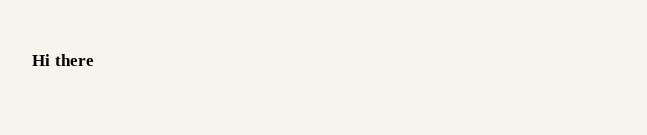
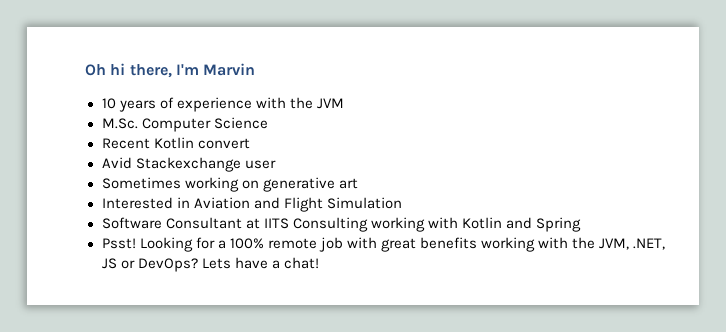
[32,54,94,66] Hi there -> [85,63,256,78] [101,97,344,112] [101,117,268,132] [101,137,250,149] [101,157,276,172] [101,177,358,192] [101,197,402,212] [101,217,581,232] [101,237,666,252] [101,257,319,272] Oh hi there, I'm Marvin // 10 years of experience with the JVM // M.Sc. Computer Science // Recent Kotlin convert // Avid Stackexchange user // Sometimes working on generative art // Interested in Aviation and Flight Simulation // Software Consultant at IITS Consulting working with Kotlin and Spring // Psst! Looking for a 100% remote job with great benefits working with the JVM, .NET, JS or DevOps? Lets have a chat!

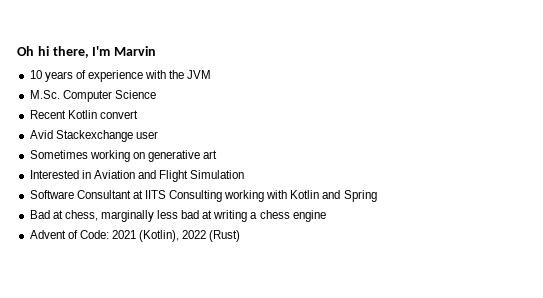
[101,237,666,252] [101,257,319,272] Psst! Looking for a 100% remote job with great benefits working with the JVM, .NET, JS or DevOps? Lets have a chat! -> [29,210,326,222] [29,230,241,242] Bad at chess, marginally less bad at writing a chess engine // Advent of Code: 2021 (Kotlin), 2022 (Rust)

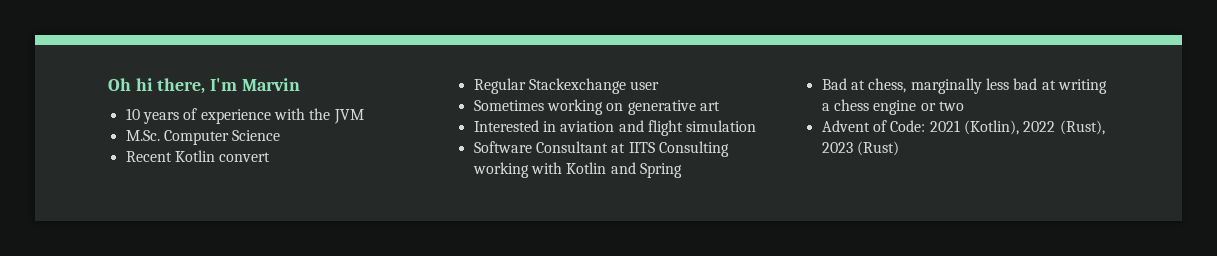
[29,130,53,139] Avid -> [473,78,526,94] Regular
[93,170,245,182] Aviation and Flight Simulation -> [560,120,757,136] aviation and flight simulation
(326, 216) none -> [920,101,964,111] or two
(207, 234) none -> [1059,120,1105,135] [821,142,853,153] (Rust), 2023

